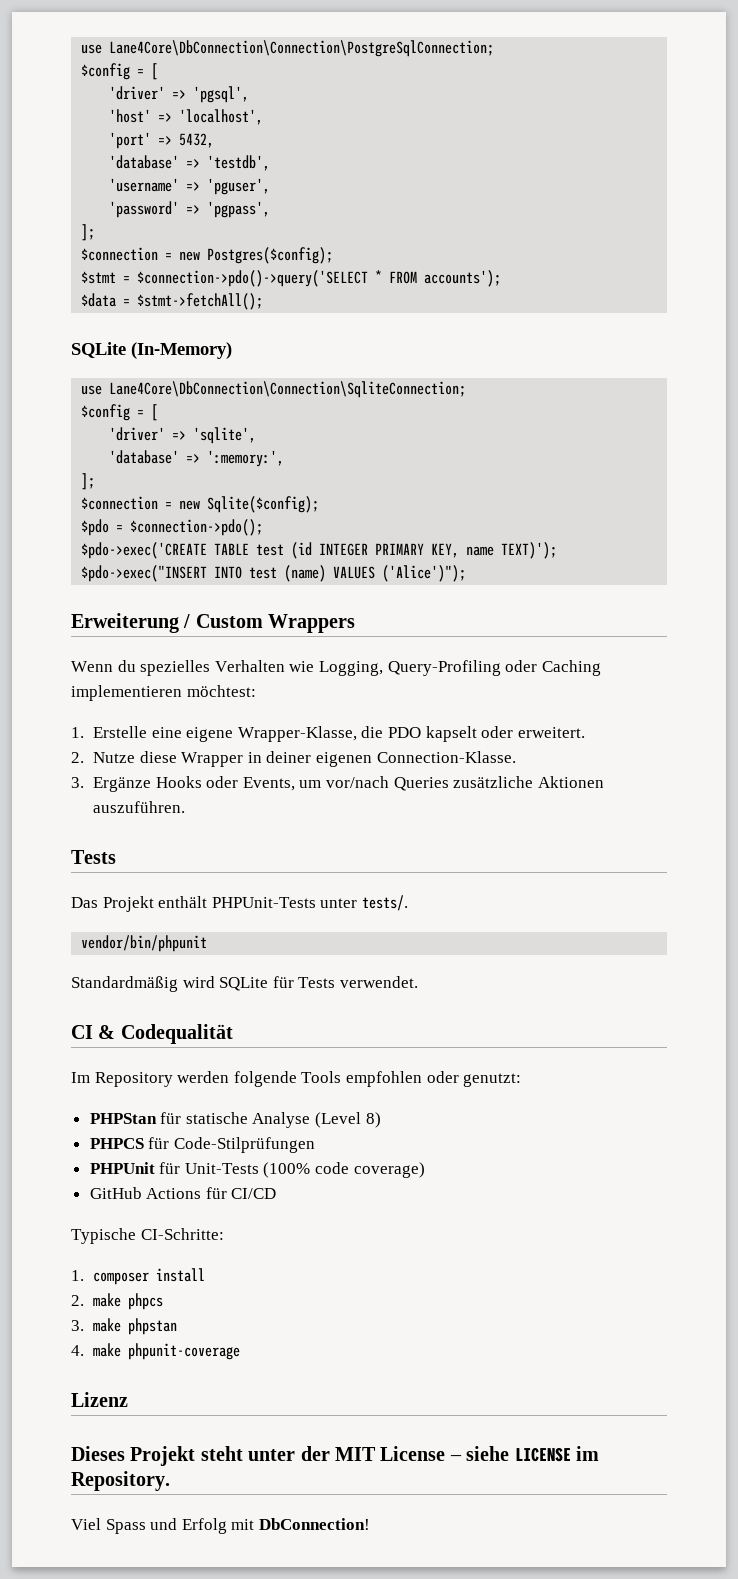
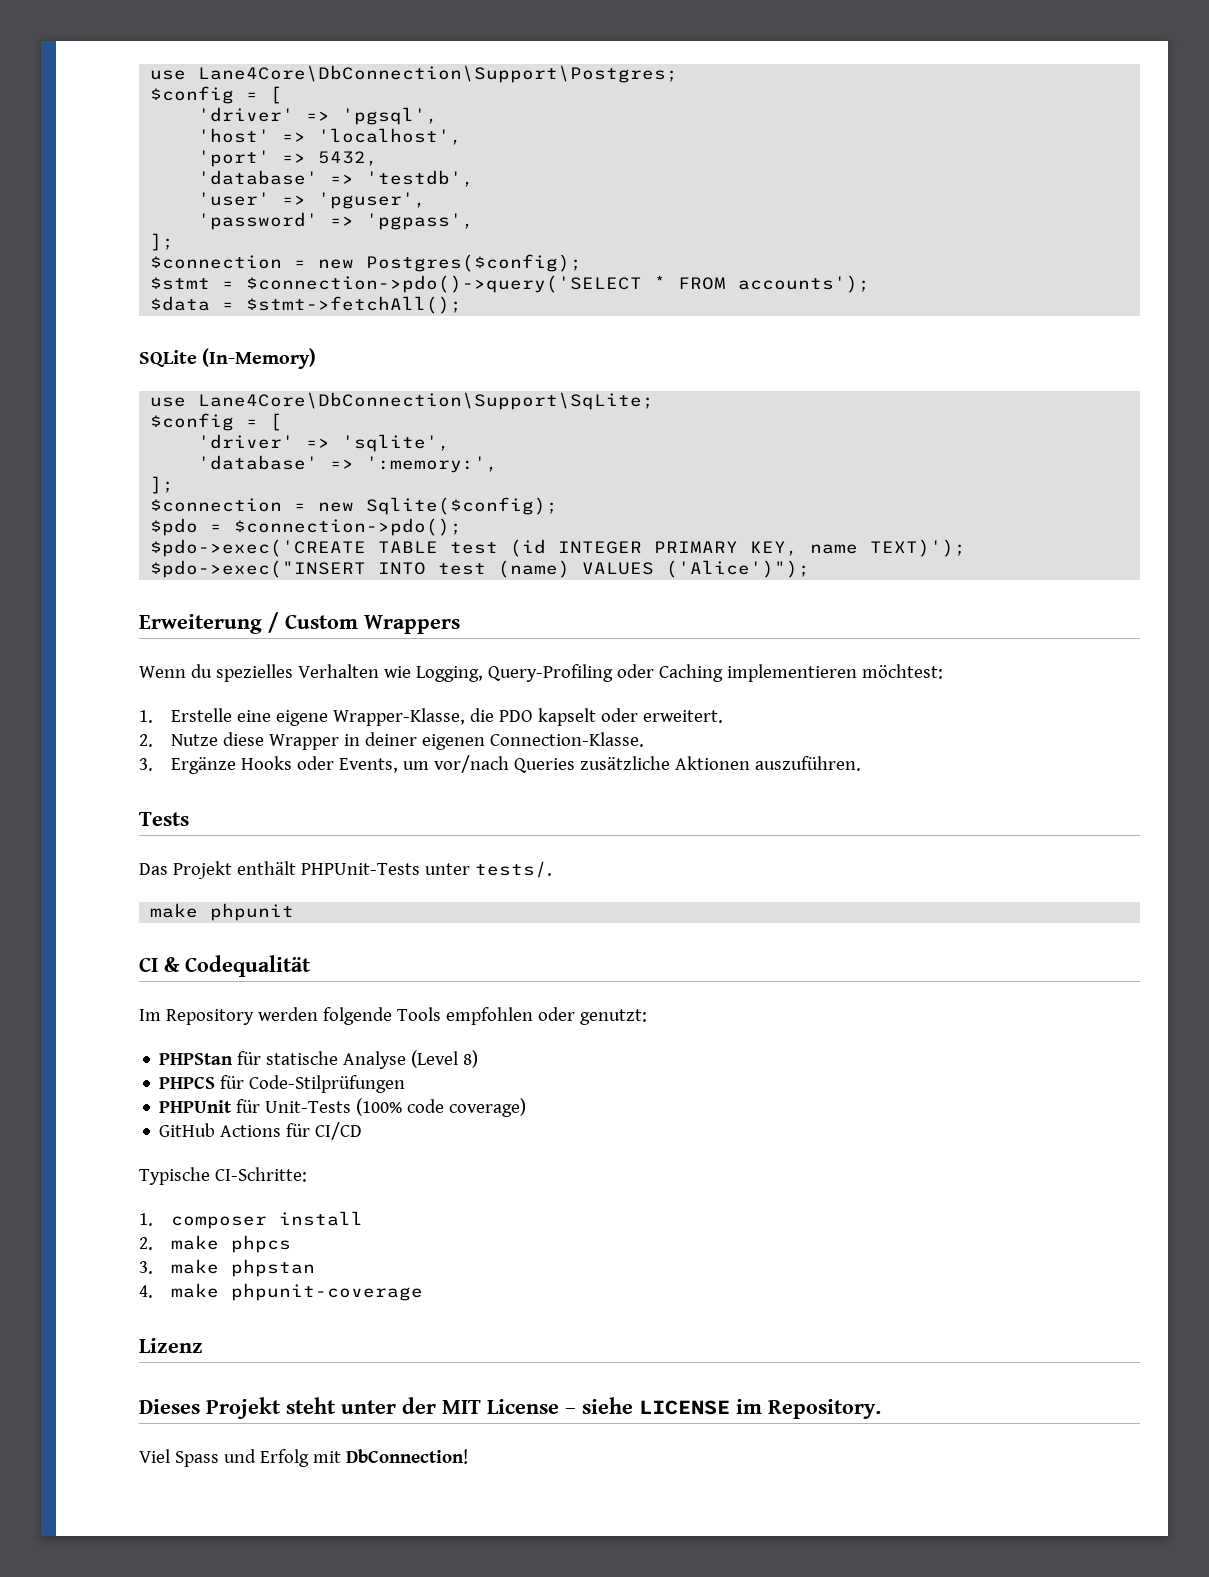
[81,40,495,57] use Lane4Core\DbConnection\Connection\PostgreSqlConnection; -> [150,65,679,83] use Lane4Core\DbConnection\Support\Postgres;
[109,178,180,192] 'username' -> [198,192,271,206] 'user'
[109,381,467,398] Lane4Core\DbConnection\Connection\SqliteConnection; -> [198,392,655,410] Lane4Core\DbConnection\Support\SqLite;
[81,935,208,952] [71,976,418,992] vendor/bin/phpunit // Standardmäßig wird SQLite für Tests verwendet. -> [150,903,295,921] make phpunit

